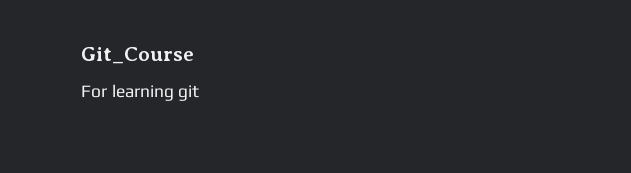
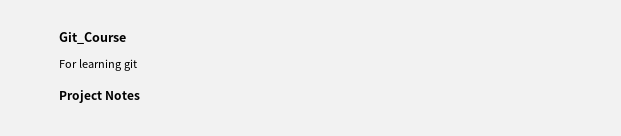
(200, 93) none -> [59,90,141,103] // Project Notes

